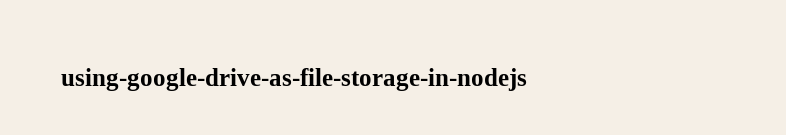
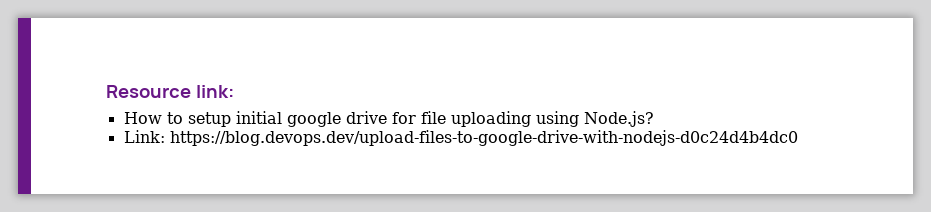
[61,68,527,91] using-google-drive-as-file-storage-in-nodejs -> [106,85,234,98] [123,111,654,127] [123,130,798,146] Resource link: // How to setup initial google drive for file uploading using Node.js? // Link: https://blog.devops.dev/upload-files-to-google-drive-with-nodejs-d0c24d4b4dc0

